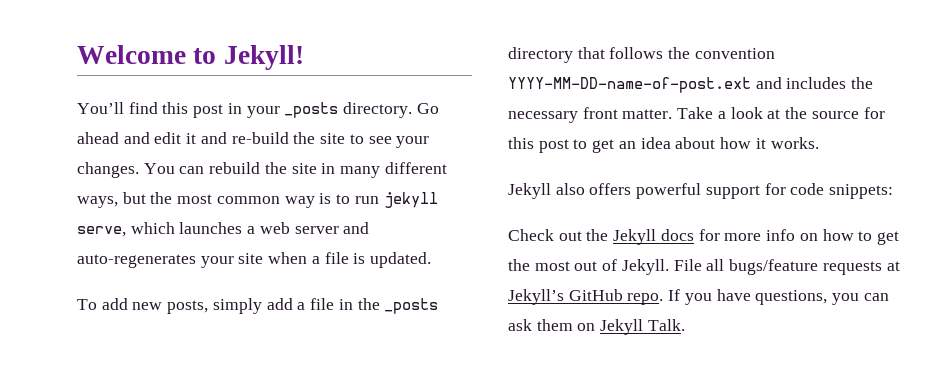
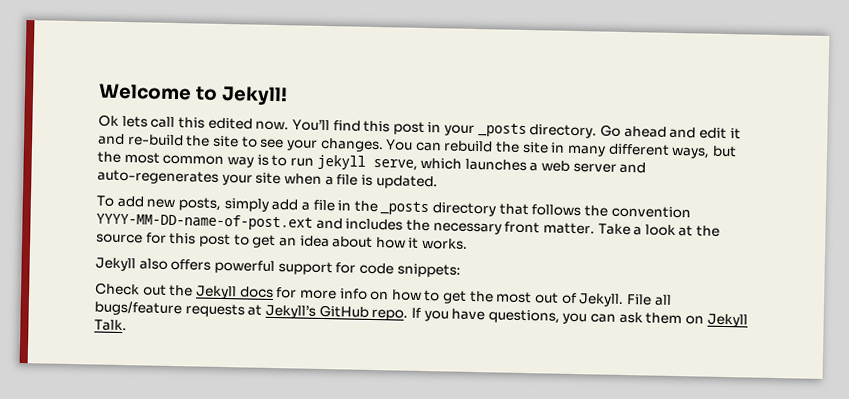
(304, 57) none -> [98,114,290,131] Ok lets call this edited now.

